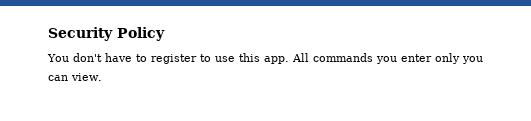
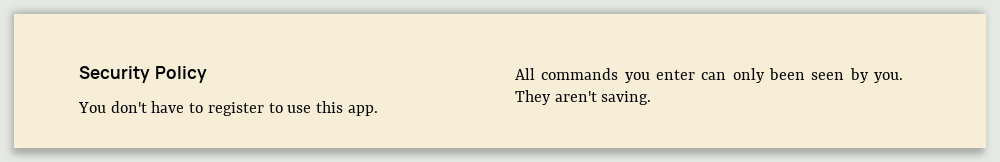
(289, 60) none -> (378, 110) //
[435,53,483,64] [48,73,102,81] only you can view. -> [701,68,903,83] [515,90,652,105] can only been seen by you. They aren't saving.

